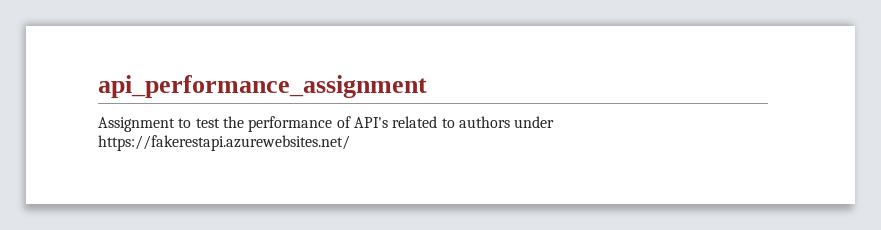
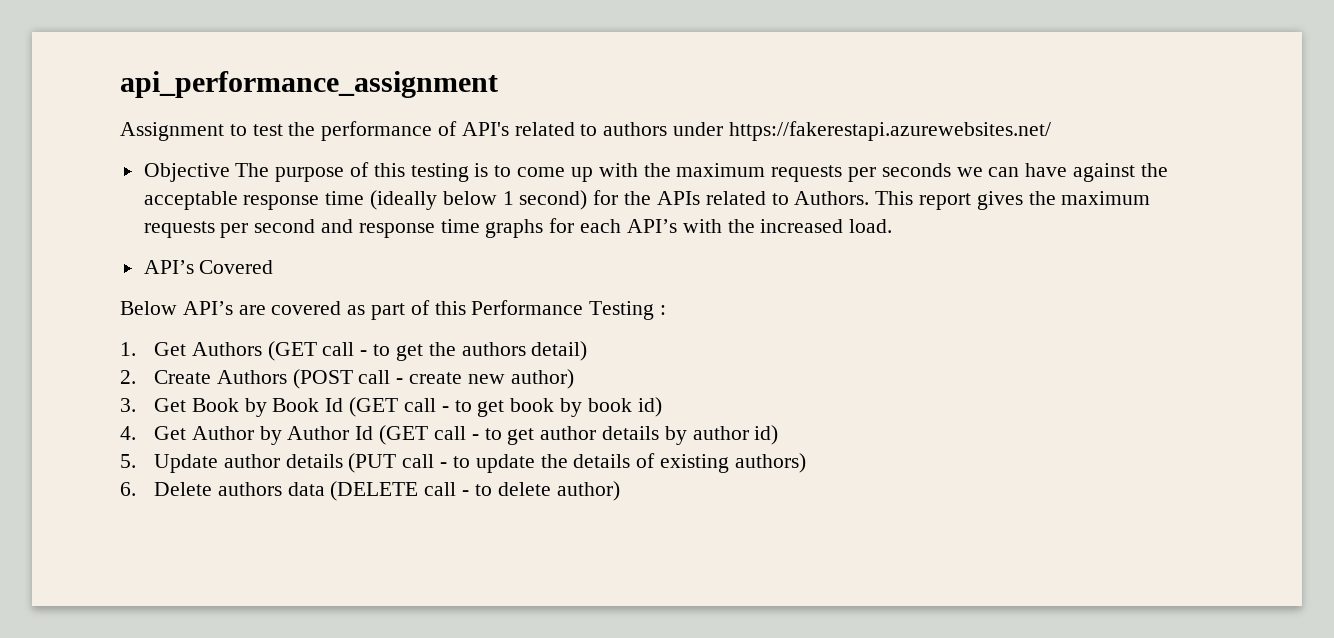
(350, 143) none -> [143,162,1168,182] [143,190,1151,210] [143,218,893,238] [143,260,274,274] [120,300,667,320] [120,341,588,361] [120,369,574,389] [120,397,662,417] [120,425,779,445] [120,453,806,473] [120,481,620,501] // Objective The purpose of this testing is to come up with the maximum requests per seconds we can have against the acceptable response time (ideally below 1 second) for the APIs related to Authors. This report gives the maximum requests per second and response time graphs for each API’s with the increased load. // API’s Covered // Below API’s are covered as part of this Performance Testing : // 1. Get Authors (GET call - to get the authors detail) // 2. Create Authors (POST call - create new author) // 3. Get Book by Book Id (GET call - to get book by book id) // 4. Get Author by Author Id (GET call - to get author details by author id) // 5. Update author details (PUT call - to update the details of existing authors) // 6. Delete authors data (DELETE call - to delete author)

